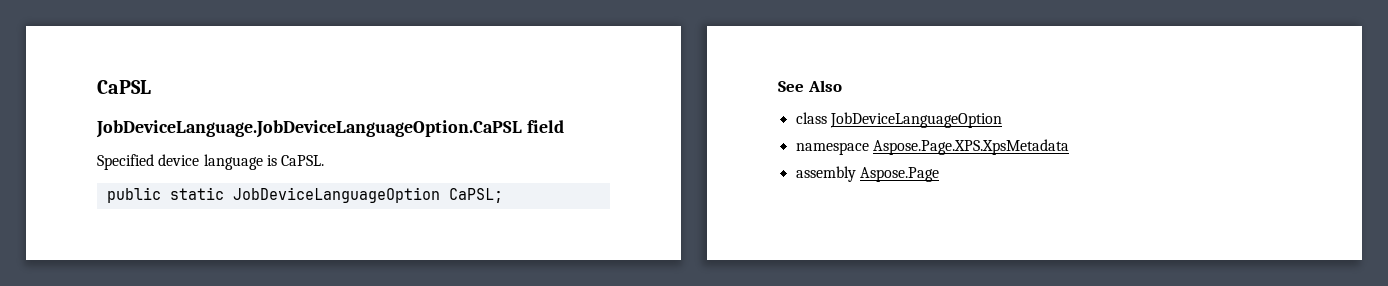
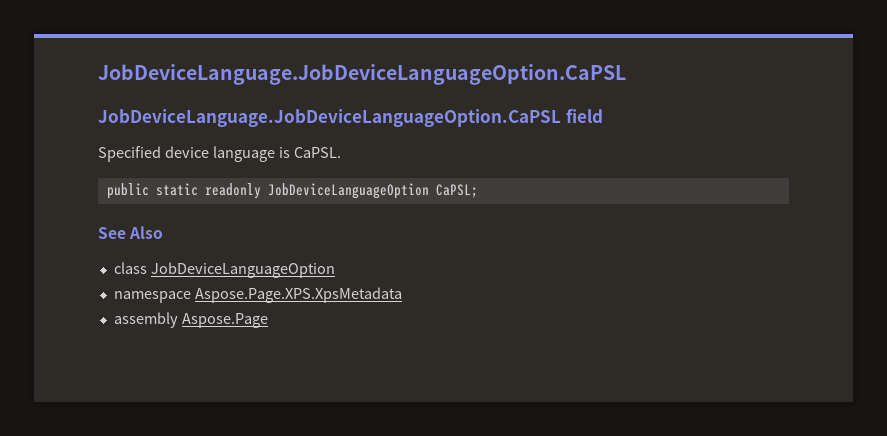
[97,80,151,94] CaPSL -> [98,64,626,85] JobDeviceLanguage.JobDeviceLanguageOption.CaPSL
(224, 193) none -> [204,183,261,199] readonly

